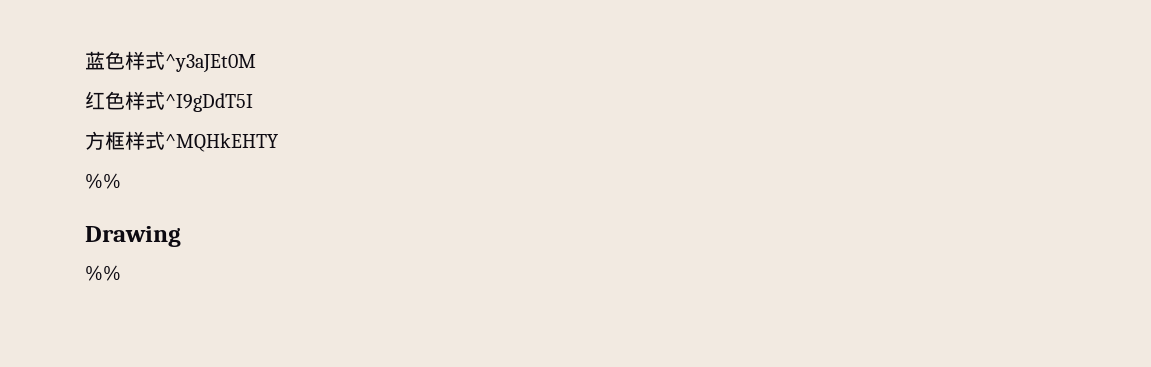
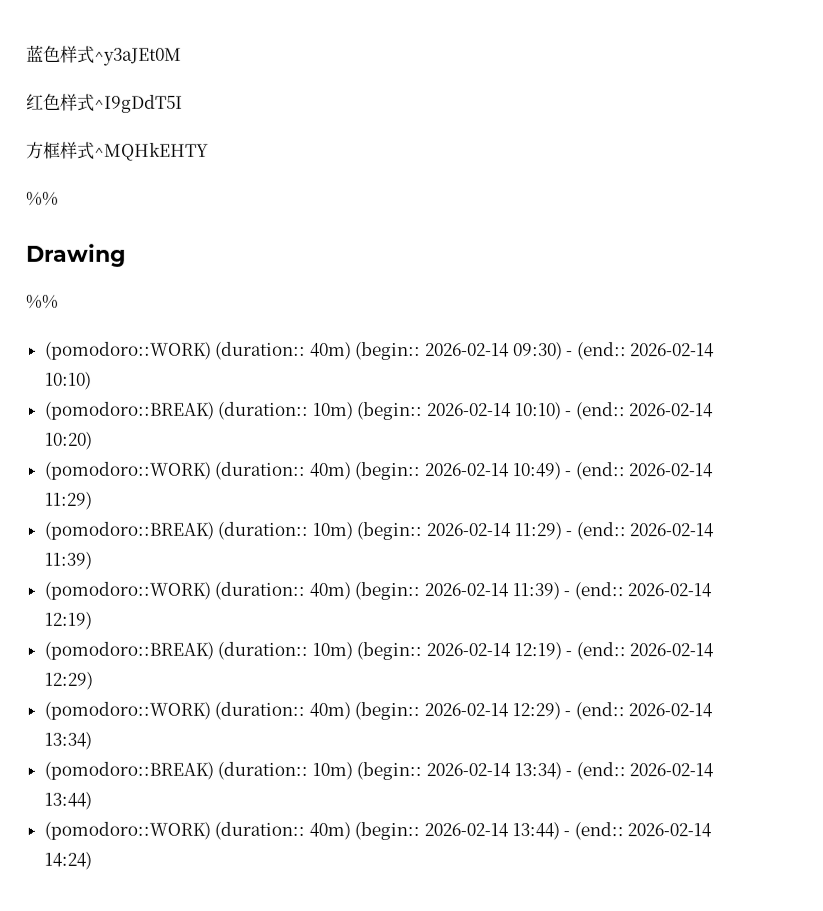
(121, 273) none -> [44,341,716,361] [44,371,92,390] [44,401,715,421] [44,431,93,450] [43,461,714,481] [43,491,92,510] [43,521,715,541] [43,551,92,570] [43,581,713,601] [43,611,92,630] [43,641,715,661] [43,671,93,690] [43,701,714,721] [43,731,92,750] [43,761,715,781] [43,791,92,810] [43,821,713,841] [43,851,92,870] // (pomodoro::WORK) (duration:: 40m) (begin:: 2026-02-14 09:30) - (end:: 2026-02-14 10:10) // (pomodoro::BREAK) (duration:: 10m) (begin:: 2026-02-14 10:10) - (end:: 2026-02-14 10:20) // (pomodoro::WORK) (duration:: 40m) (begin:: 2026-02-14 10:49) - (end:: 2026-02-14 11:29) // (pomodoro::BREAK) (duration:: 10m) (begin:: 2026-02-14 11:29) - (end:: 2026-02-14 11:39) // (pomodoro::WORK) (duration:: 40m) (begin:: 2026-02-14 11:39) - (end:: 2026-02-14 12:19) // (pomodoro::BREAK) (duration:: 10m) (begin:: 2026-02-14 12:19) - (end:: 2026-02-14 12:29) // (pomodoro::WORK) (duration:: 40m) (begin:: 2026-02-14 12:29) - (end:: 2026-02-14 13:34) // (pomodoro::BREAK) (duration:: 10m) (begin:: 2026-02-14 13:34) - (end:: 2026-02-14 13:44) // (pomodoro::WORK) (duration:: 40m) (begin:: 2026-02-14 13:44) - (end:: 2026-02-14 14:24)

